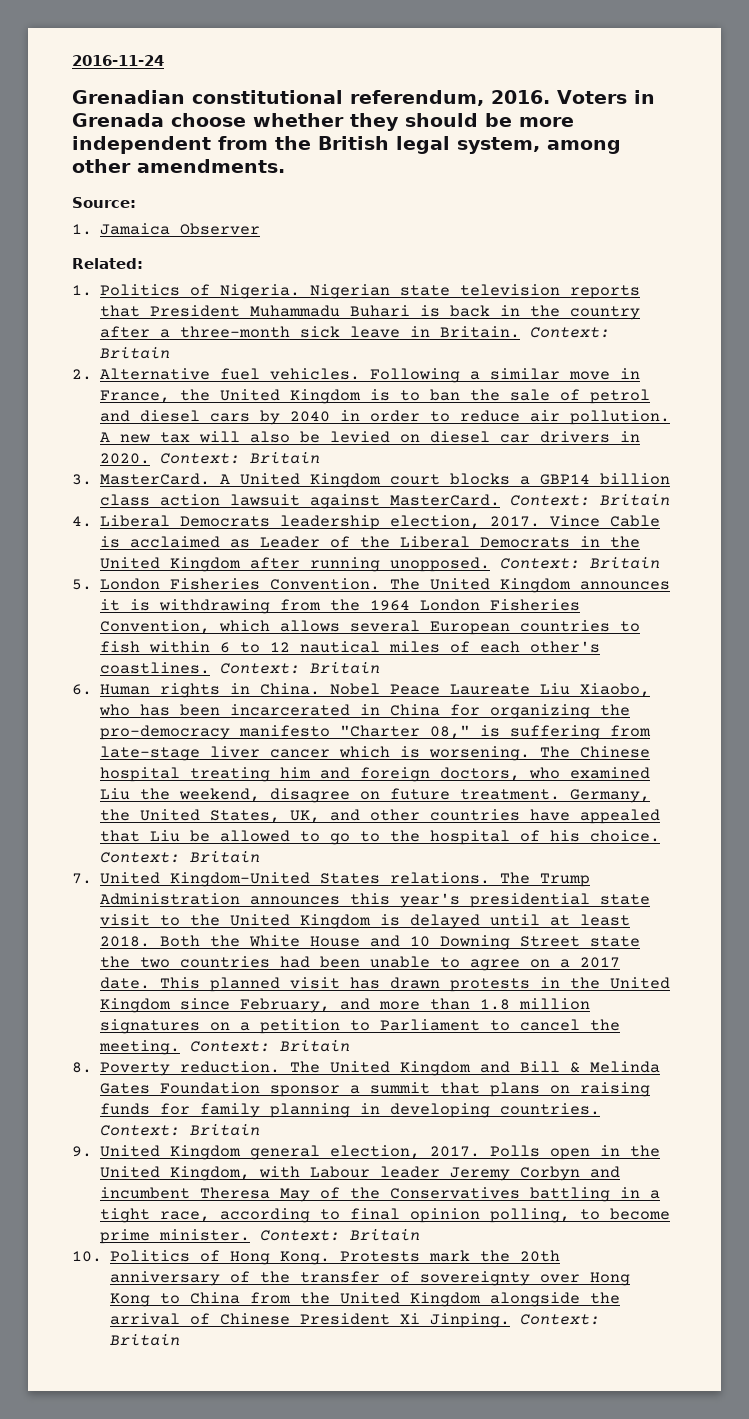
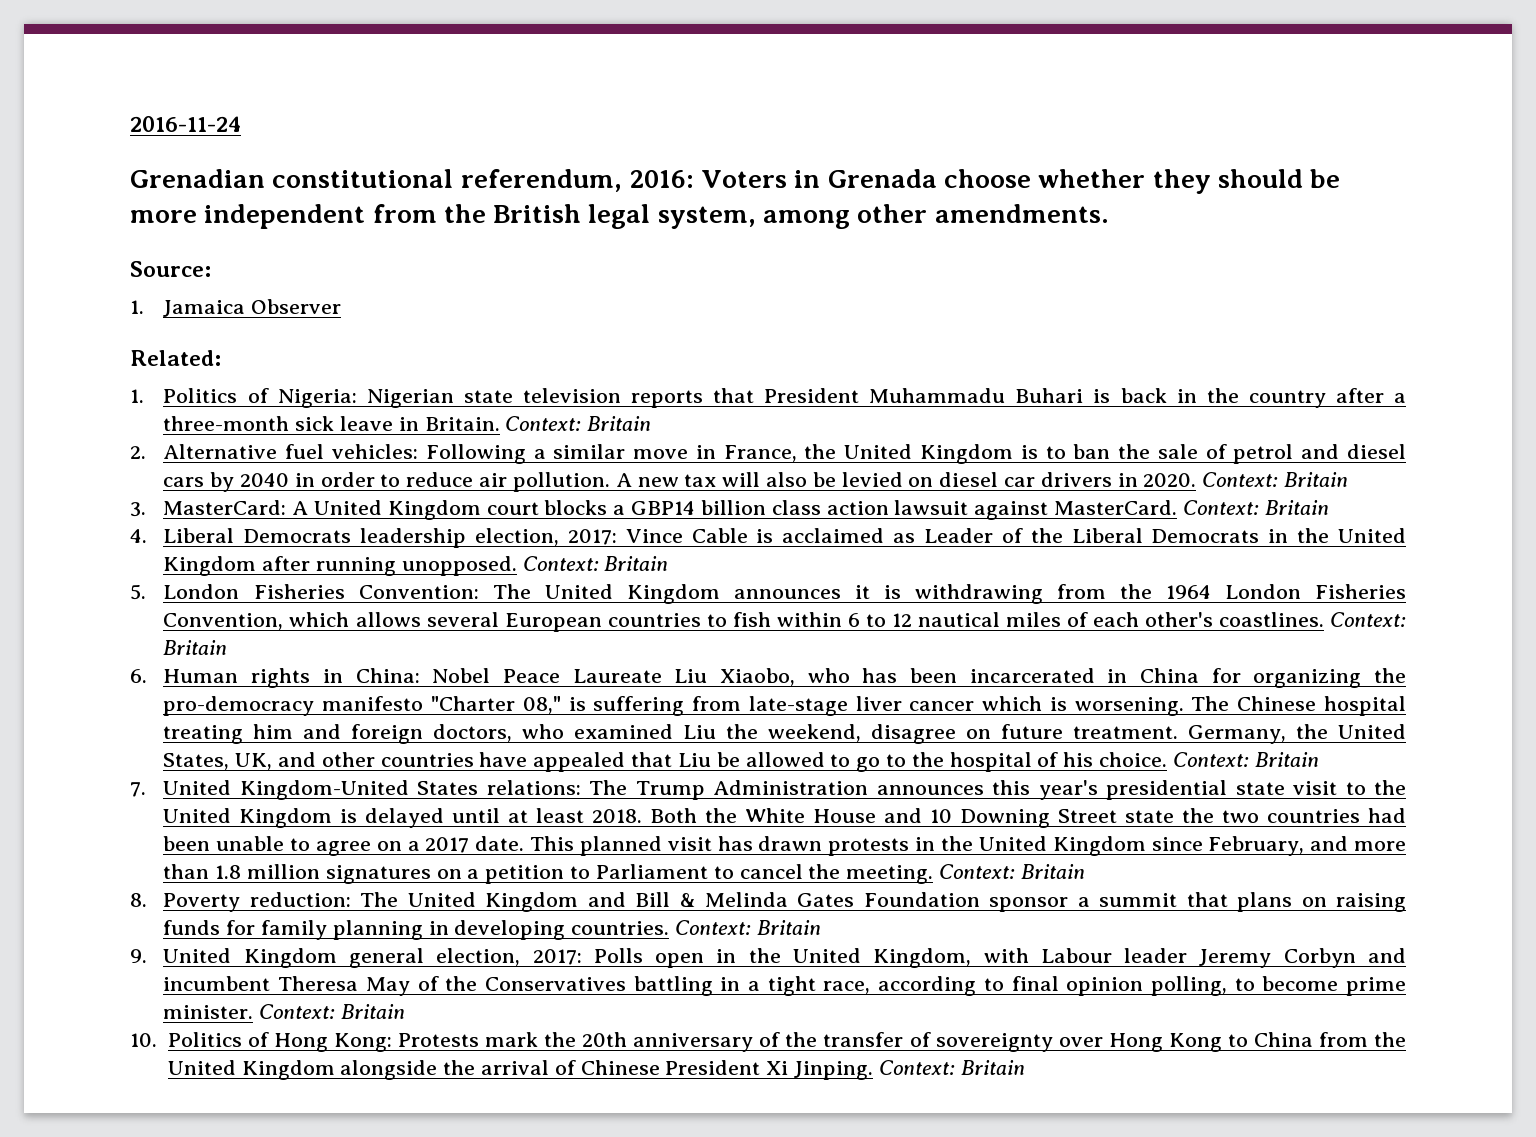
[491,90,550,104] 2016. -> [628,170,694,188] 2016:
[220,284,301,299] Nigeria. -> [277,389,357,408] Nigeria:
[270,368,361,380] vehicles. -> [332,444,419,459] vehicles:
[100,473,211,485] MasterCard. -> [163,500,287,515] MasterCard:
[490,516,541,527] 2017. -> [567,529,617,545] 2017:
[270,578,381,590] Convention. -> [358,585,479,599] Convention:
[260,683,321,695] China. -> [355,668,420,683] China:
[390,872,491,884] relations. -> [486,780,581,795] relations:
[180,1061,281,1073] reduction. -> [249,892,351,907] reduction:
[430,1146,481,1157] 2017. -> [532,949,582,965] 2017:
[280,1251,331,1265] Kong. -> [333,1033,392,1052] Kong:

